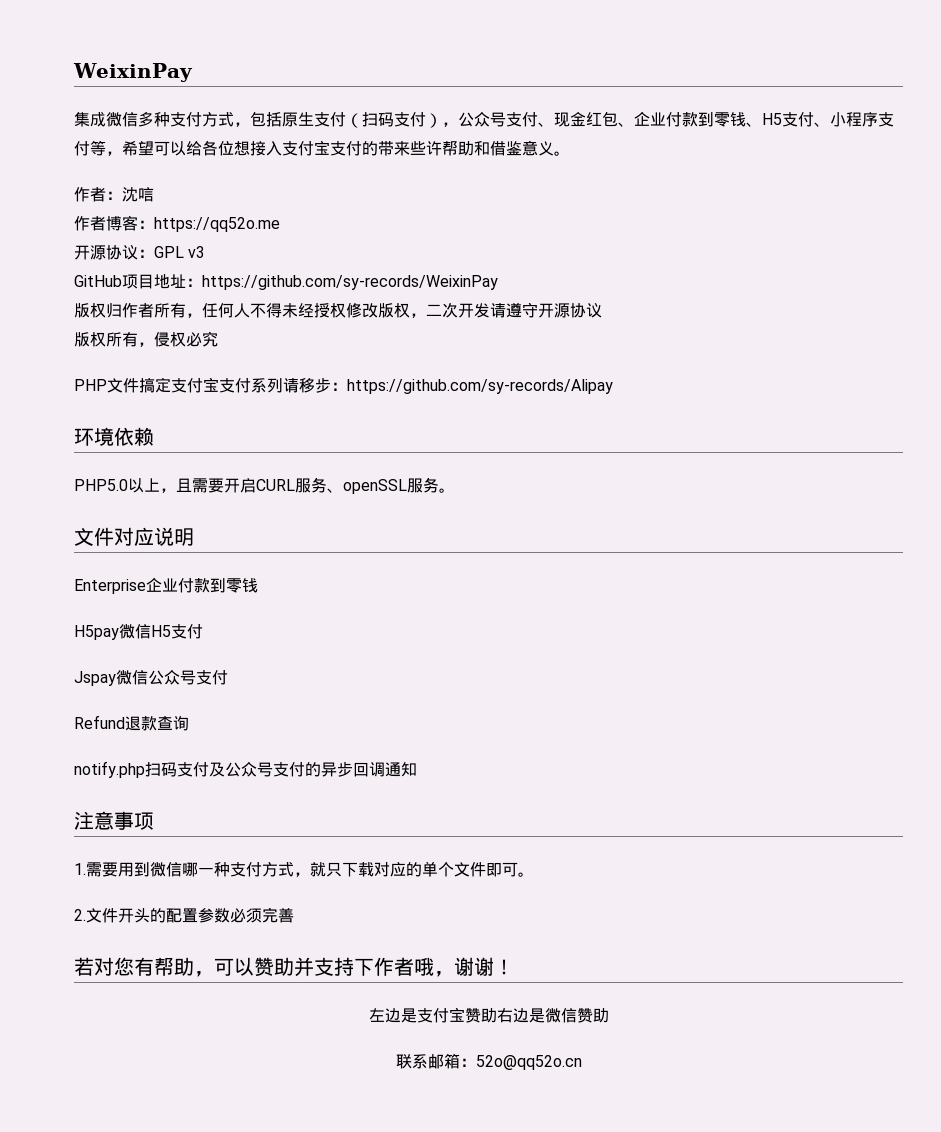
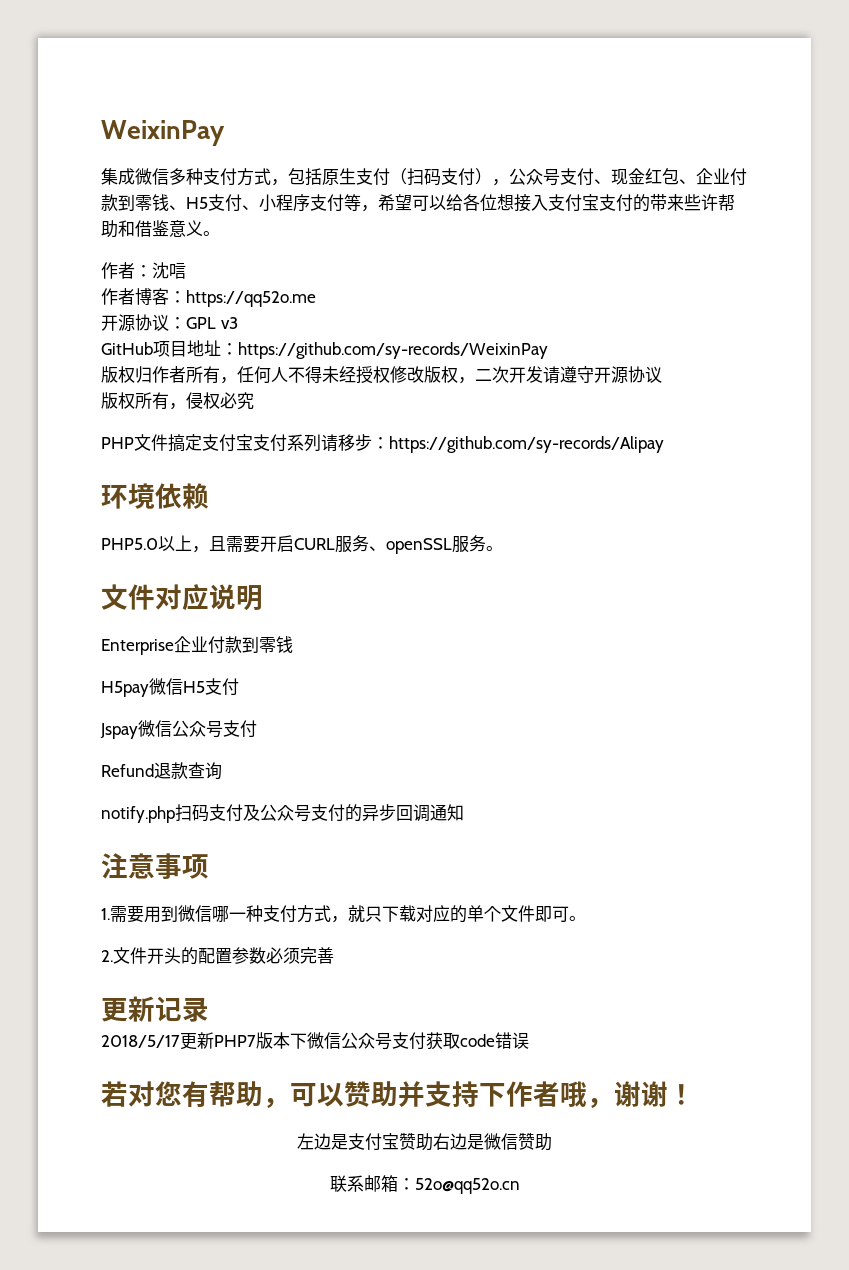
(294, 915) none -> [101,996,209,1022] [101,1032,529,1050] // 更新记录 // 2018/5/17更新PHP7版本下微信公众号支付获取code错误

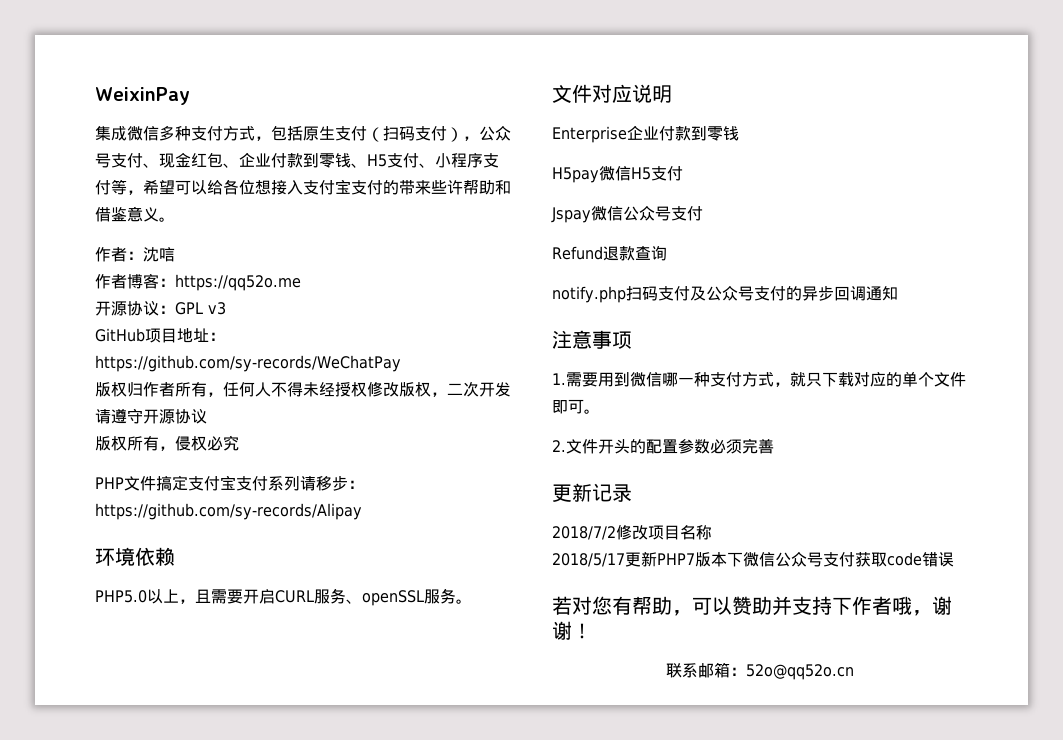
[238,342,548,359] https://github.com/sy-records/WeixinPay -> [95,355,401,372] https://github.com/sy-records/WeChatPay
(209, 1009) none -> [552,524,712,540] // 2018/7/2修改项目名称
[297,1133,552,1151] // 左边是支付宝赞助右边是微信赞助 -> (592, 631) none

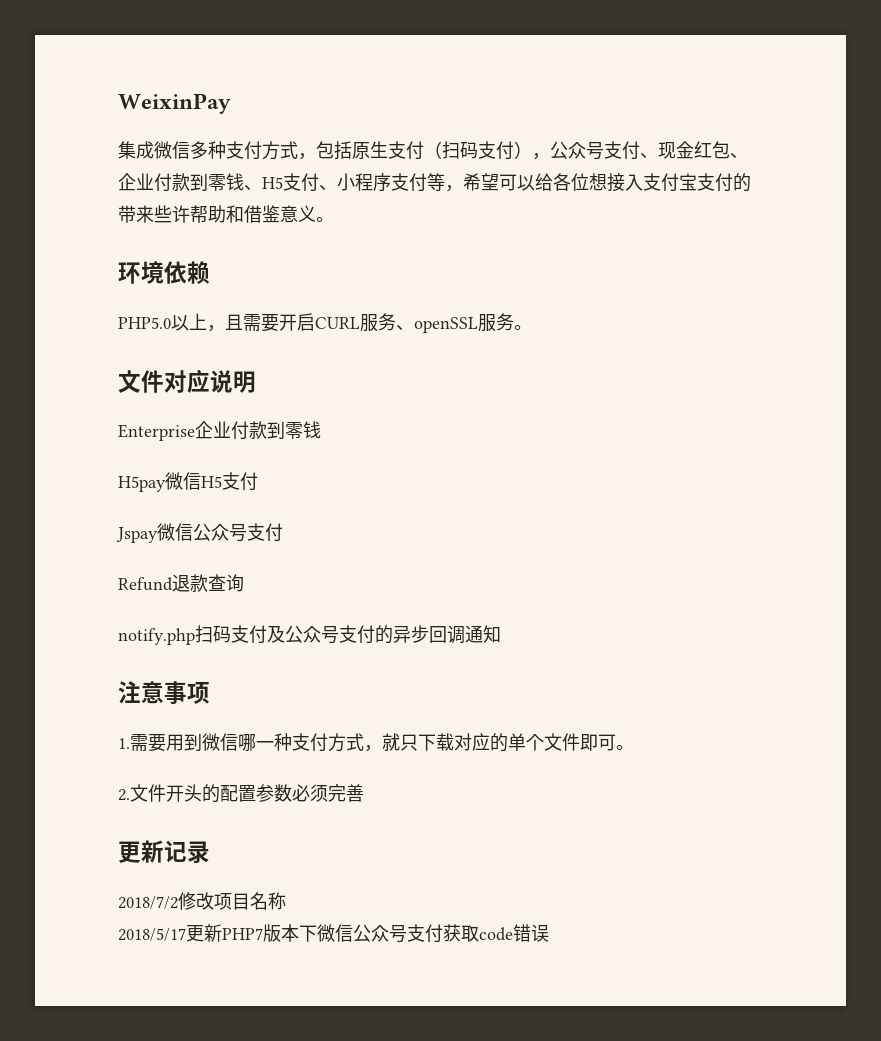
[95,247,175,262] [95,273,301,291] [95,301,226,316] [95,328,225,343] [95,355,401,372] [95,381,511,397] [95,408,207,424] [95,435,239,451] [95,475,364,491] [95,503,362,520] // 作者：沈唁 // 作者博客：https://qq52o.me // 开源协议：GPL v3 // GitHub项目地址：https://github.com/sy-records/WeChatPay // 版权归作者所有，任何人不得未经授权修改版权，二次开发请遵守开源协议 // 版权所有，侵权必究 // PHP文件搞定支付宝支付系列请移步：https://github.com/sy-records/Alipay -> (334, 219) none
[552,596,952,616] [552,621,592,640] [666,662,854,680] // 若对您有帮助，可以赞助并支持下作者哦，谢谢！ // 联系邮箱：52o@qq52o.cn -> (549, 933) none

